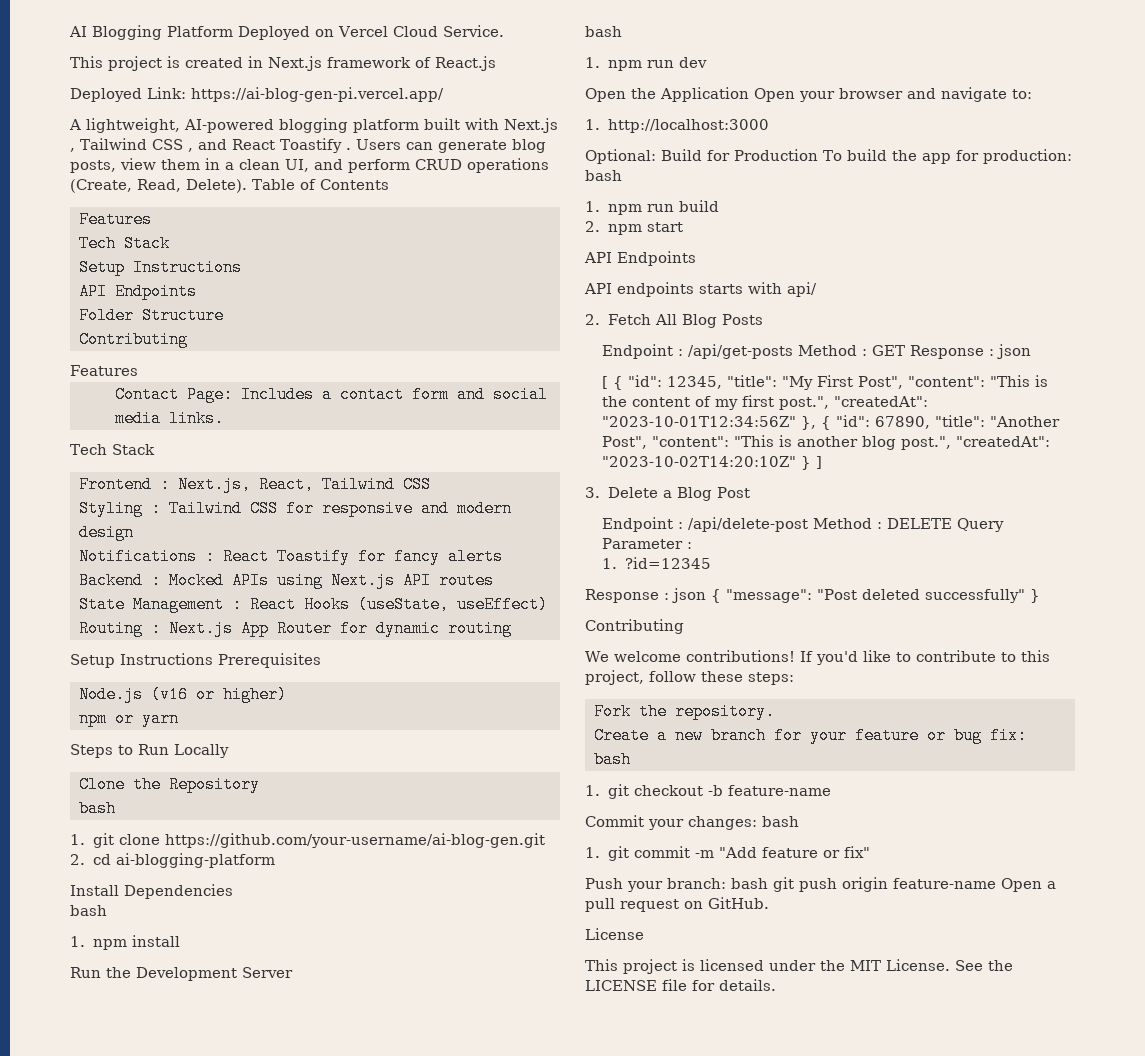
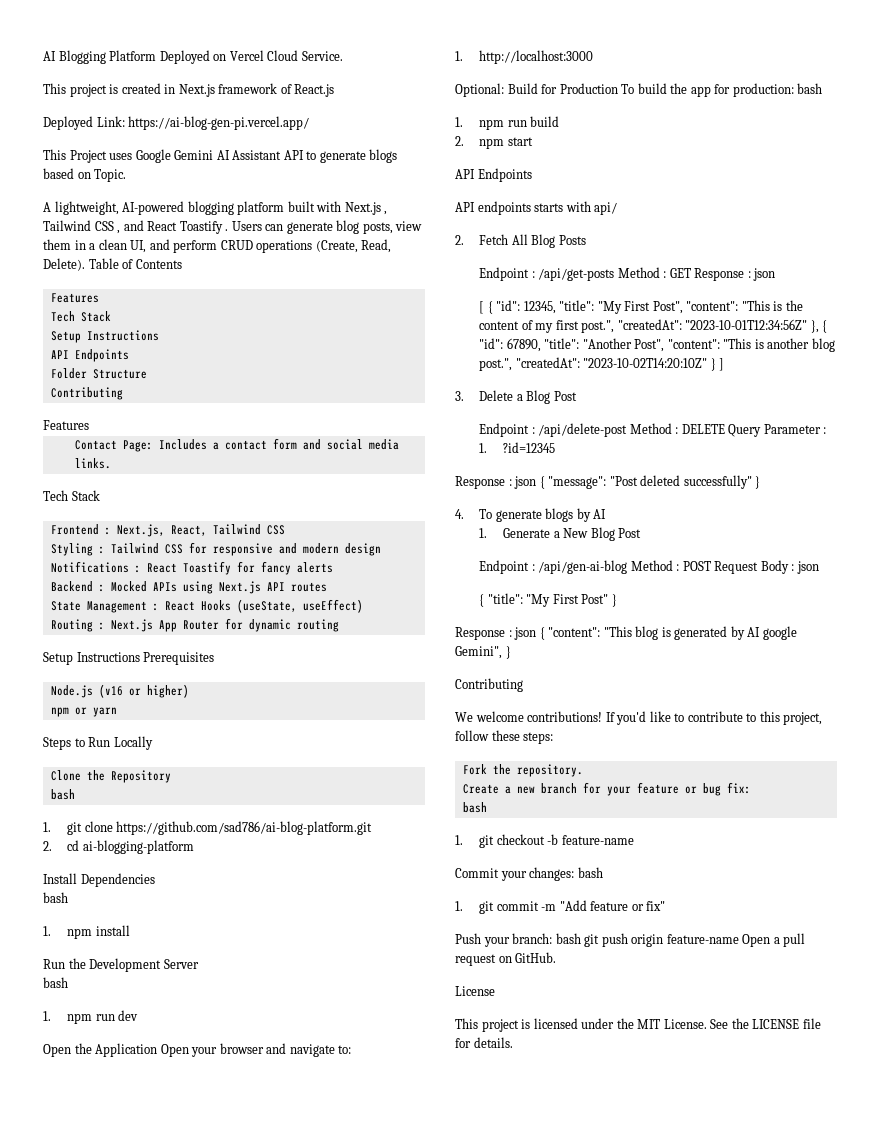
(444, 94) none -> [43,149,398,163] [43,168,127,182] // This Project uses Google Gemini AI Assistant API to generate blogs based on Topic.
[164,833,545,848] https://github.com/your-username/ai-blog-gen.git -> [116,821,373,835] https://github.com/sad786/ai-blog-platform.git
(1040, 596) none -> [455,508,607,522] [479,527,642,541] [479,560,819,574] [479,593,617,607] [455,626,797,640] [455,646,511,659] // 4. To generate blogs by AI // 1. Generate a New Blog Post // Endpoint : /api/gen-ai-blog Method : POST Request Body : json // { "title": "My First Post" } // Response : json { "content": "This blog is generated by AI google Gemini", }

